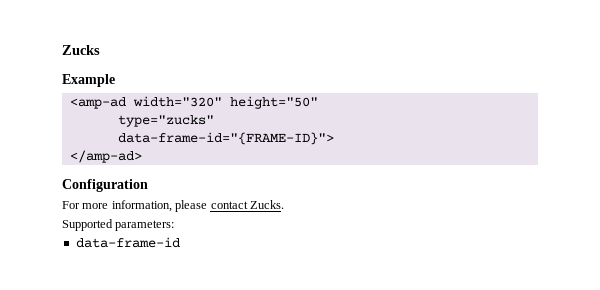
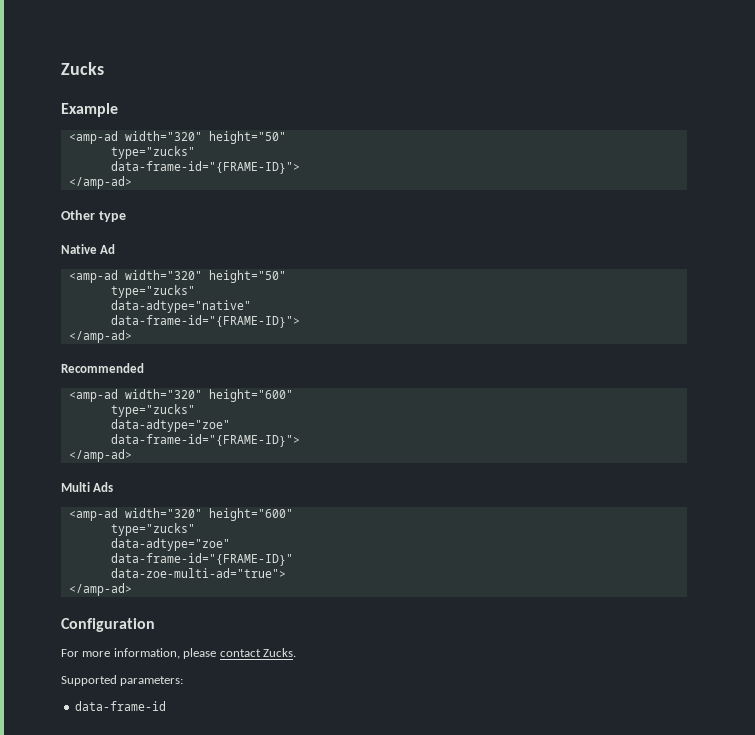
(142, 156) none -> [61,210,126,222] [61,244,116,254] [68,270,286,283] [110,285,195,298] [110,300,251,313] [110,315,300,328] [68,330,132,343] [61,363,144,373] [68,389,293,402] [110,404,195,417] [110,419,230,432] [110,434,300,447] [68,449,132,462] [61,482,114,492] [68,508,293,521] [110,523,195,536] [110,538,230,551] [110,553,293,566] [110,568,286,578] [68,583,132,596] // Other type // Native Ad // <amp-ad width="320" height="50" // type="zucks" // data-adtype="native" // data-frame-id="{FRAME-ID}"> // </amp-ad> // Recommended // <amp-ad width="320" height="600" // type="zucks" // data-adtype="zoe" // data-frame-id="{FRAME-ID}"> // </amp-ad> // Multi Ads // <amp-ad width="320" height="600" // type="zucks" // data-adtype="zoe" // data-frame-id="{FRAME-ID}" // data-zoe-multi-ad="true"> // </amp-ad>

